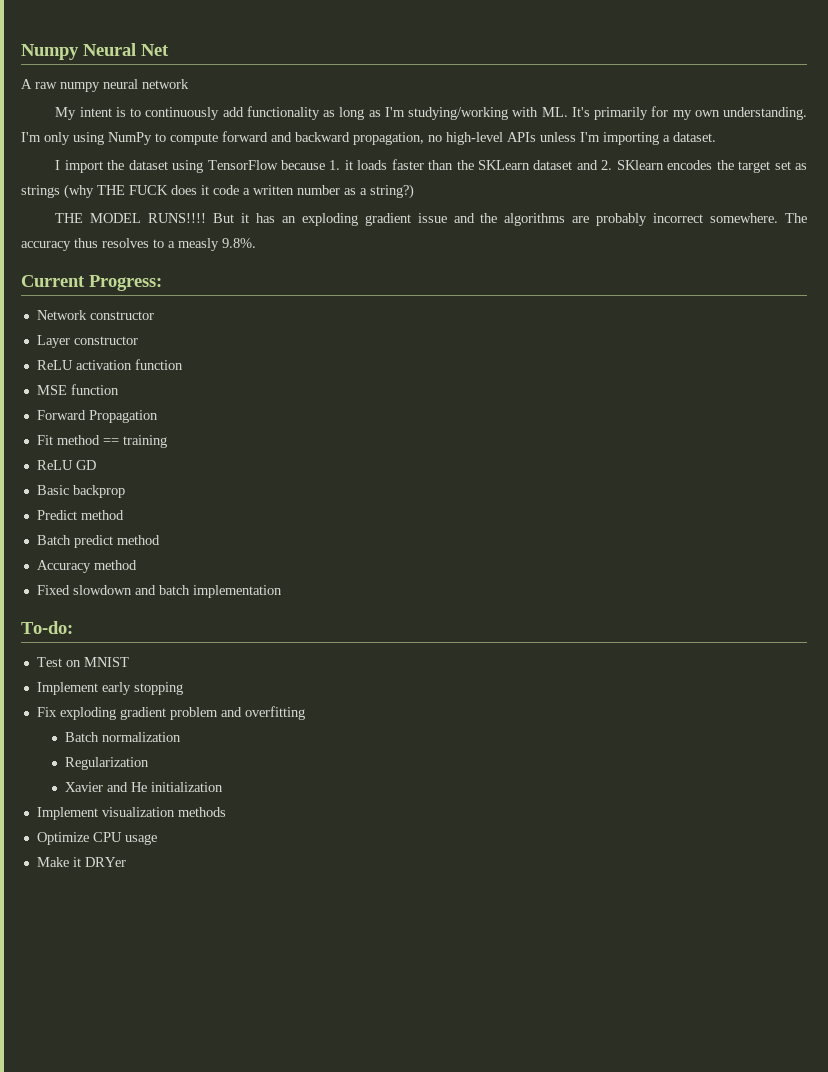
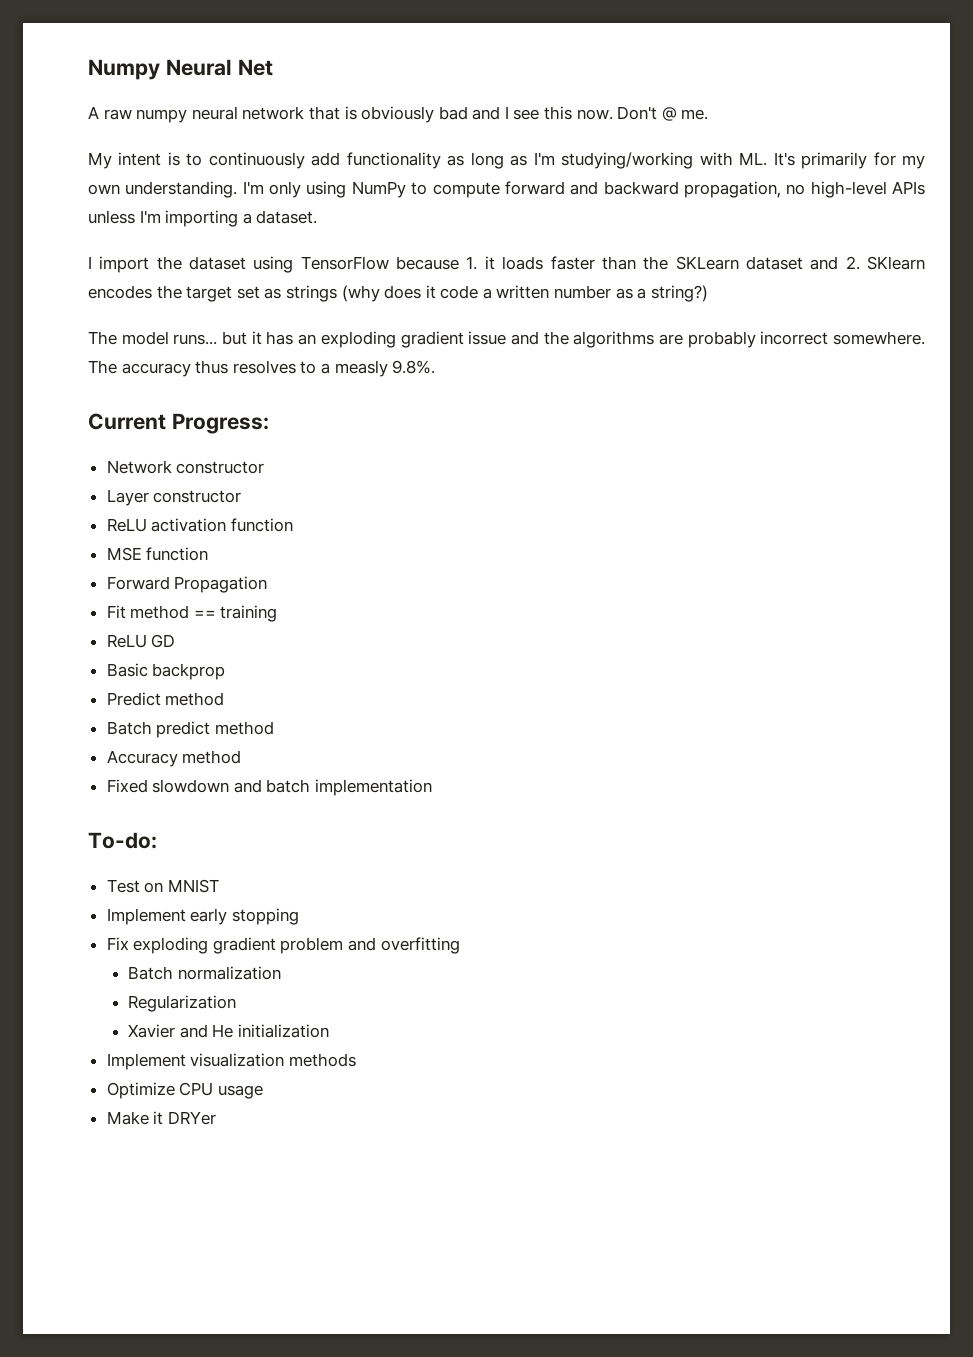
(189, 84) none -> [308,106,709,123] that is obviously bad and I see this now. Don't @ me.
[97,185,168,195] THE FUCK -> (380, 293) none
[55,213,235,223] THE MODEL RUNS!!!! But -> [88,331,248,345] The model runs... but

